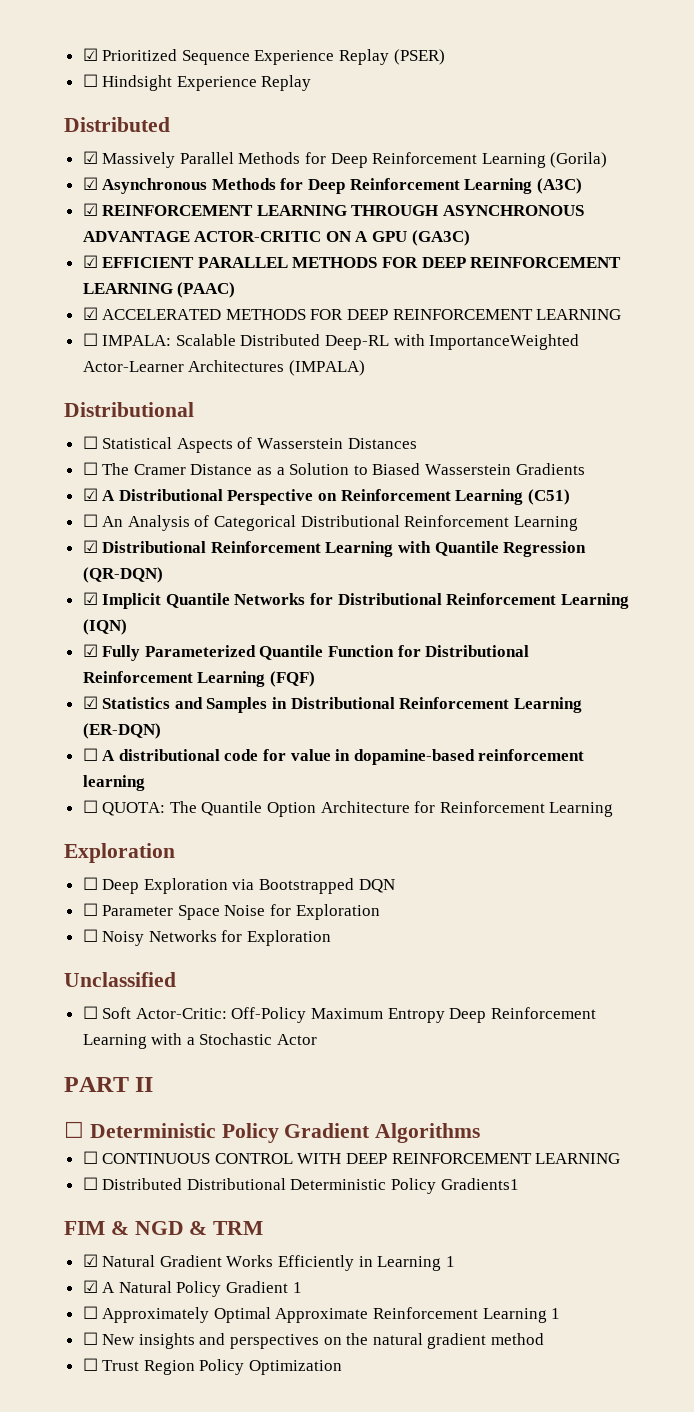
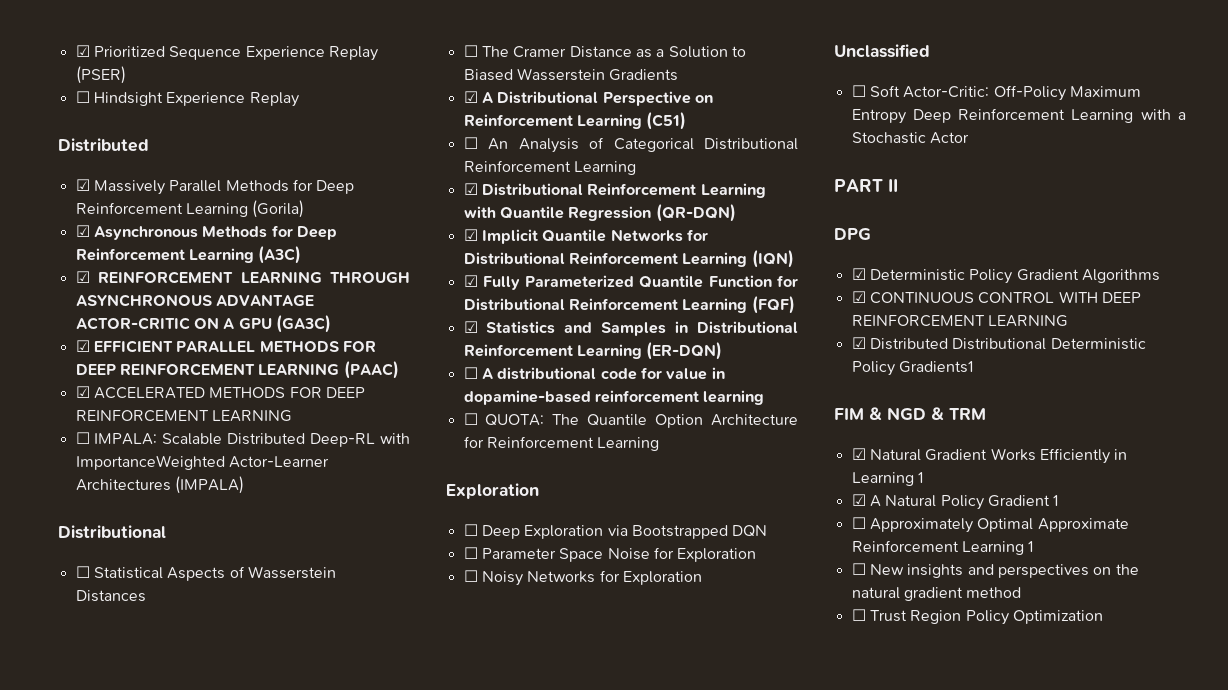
[64,1121,84,1138] ☐ -> [834,228,871,240] [851,268,866,280] DPG // ☑
[82,1151,98,1164] ☐ -> [851,291,866,303] ☑
[82,1177,98,1190] ☐ -> [851,337,866,349] ☑

